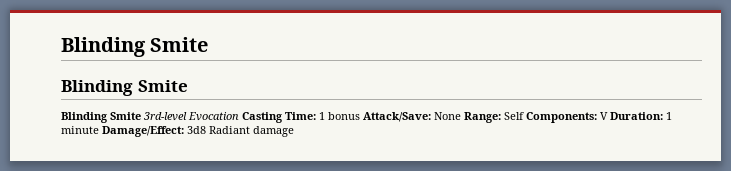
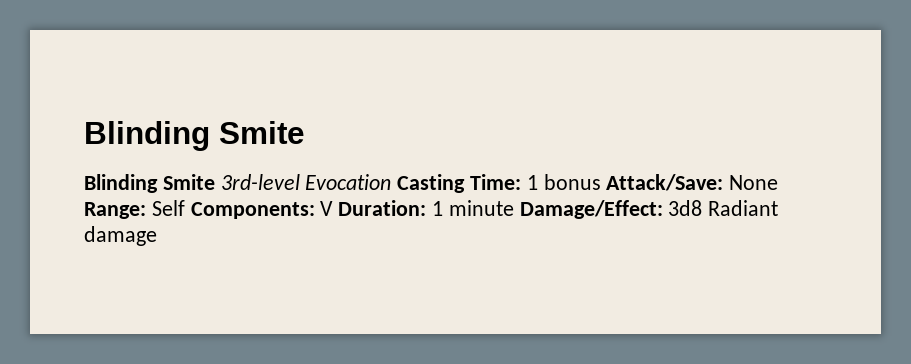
[61,37,209,57] [61,80,188,96] [61,112,141,123] Blinding Smite // Blinding Smite // Blinding Smite -> [84,121,305,151] [84,174,215,193] Blinding Smite // Blinding Smite

